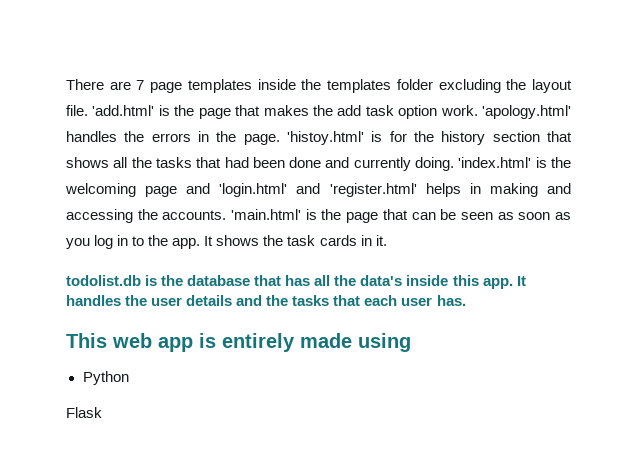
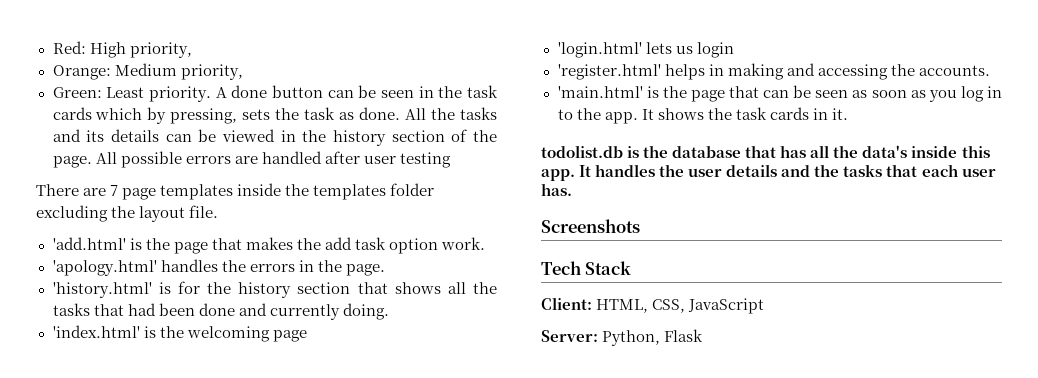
(66, 84) none -> [52,41,192,58] [52,63,243,80] [52,85,499,102] [52,107,497,124] [52,129,498,146] [52,151,451,168] Red: High priority, // Orange: Medium priority, // Green: Least priority. A done button can be seen in the task cards which by pressing, sets the task as done. All the tasks and its details can be viewed in the history section of the page. All possible errors are handled after user testing //
(88, 110) none -> (219, 211) //
(478, 110) none -> (486, 243) //
[287,131,365,145] 'histoy.html' -> [52,282,152,298] // 'history.html'
(455, 164) none -> (389, 311) //
[186,183,321,197] and 'login.html' and -> [557,42,734,58] // 'login.html' lets us login //
(227, 215) none -> (990, 70) //
[66,333,411,352] [82,371,129,385] This web app is entirely made using // Python // -> [541,219,640,233] [541,261,632,275] [541,297,765,314] [541,330,661,346] Screenshots // Tech Stack // Client: HTML, CSS, JavaScript // Server: Python,

